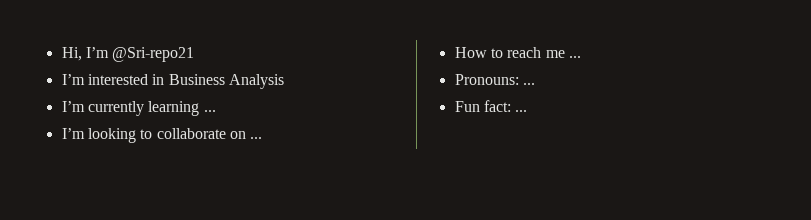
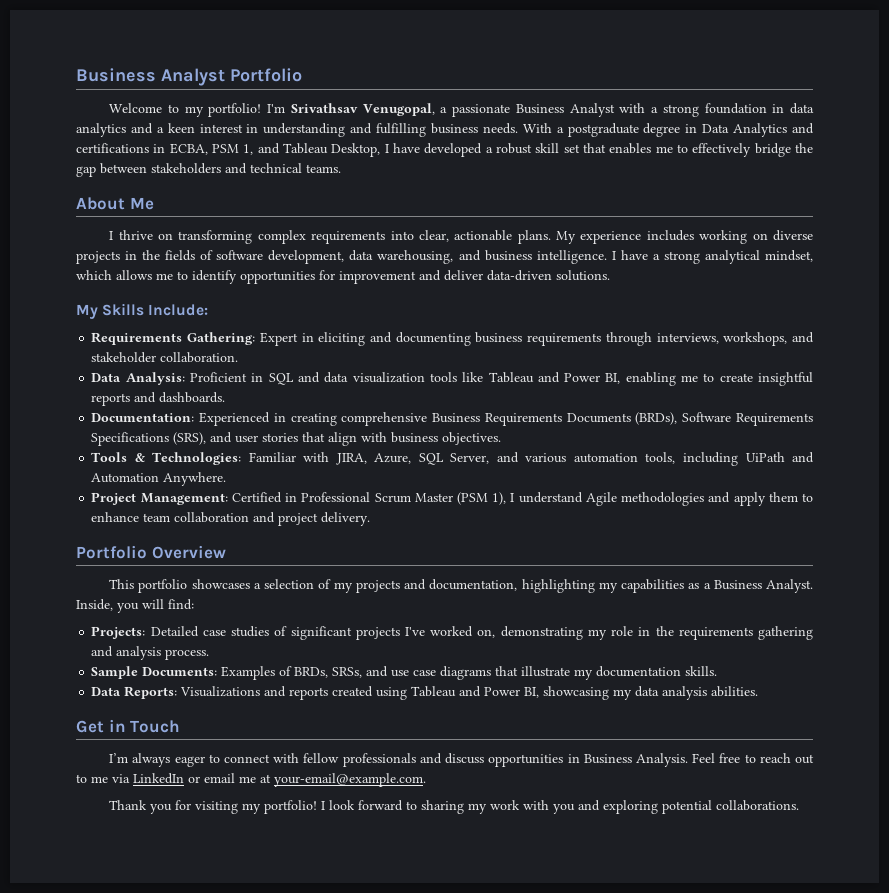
[61,47,195,62] [61,74,284,89] [61,101,216,116] [61,128,263,143] [454,47,581,58] [454,74,535,85] [454,100,528,112] Hi, I’m @Sri-repo21 // I’m interested in Business Analysis // I’m currently learning ... // I’m looking to collaborate on ... // How to reach me ... // Pronouns: ... // Fun fact: ... -> [76,68,302,86] [109,103,814,117] [76,123,815,137] [76,143,814,157] [76,163,341,177] [76,197,154,210] [109,230,814,244] [76,250,813,264] [76,270,610,284] [76,303,209,319] [91,332,815,346] [91,352,239,363] [91,372,814,386] [91,392,226,406] [91,412,813,426] [91,432,502,446] [91,452,814,466] [91,472,227,486] [91,492,814,506] [91,512,371,526] [76,545,226,559] [109,579,813,593] [76,599,194,613] [91,626,814,640] [91,646,210,660] [91,666,718,680] [91,686,759,700] [76,719,181,733] [109,753,814,767] [76,773,426,787] [109,800,800,814] Business Analyst Portfolio // Welcome to my portfolio! I'm Srivathsav Venugopal, a passionate Business Analyst with a strong foundation in data analytics and a keen interest in understanding and fulfilling business needs. With a postgraduate degree in Data Analytics and certifications in ECBA, PSM 1, and Tableau Desktop, I have developed a robust skill set that enables me to effectively bridge the gap between stakeholders and technical teams. // About Me // I thrive on transforming complex requirements into clear, actionable plans. My experience includes working on diverse projects in the fields of software development, data warehousing, and business intelligence. I have a strong analytical mindset, which allows me to identify opportunities for improvement and deliver data-driven solutions. // My Skills Include: // Requirements Gathering: Expert in eliciting and documenting business requirements through interviews, workshops, and stakeholder collaboration. // Data Analysis: Proficient in SQL and data visualization tools like Tableau and Power BI, enabling me to create insightful reports and dashboards. // Documentation: Experienced in creating comprehensive Business Requirements Documents (BRDs), Software Requirements Specifications (SRS), and user stories that align with business objectives. // Tools & Technologies: Familiar with JIRA, Azure, SQL Server, and various automation tools, including UiPath and Automation Anywhere. // Project Management: Certified in Professional Scrum Master (PSM 1), I understand Agile methodologies and apply them to enhance team collaboration and project delivery. // Portfolio Overview // This portfolio showcases a selection of my projects and documentation, highlighting my capabilities as a Business Analyst. Inside, you will find: // Projects: Detailed case studies of significant projects I've worked on, demonstrating my role in the requirements gathering and analysis process. // Sample Documents: Examples of BRDs, SRSs, and use case diagrams that illustrate my documentation skills. // Data Reports: Visualizations and reports created using Tableau and Power BI, showcasing my data analysis abilities. // Get in Touch // I’m always eager to connect with fellow professionals and discuss opportunities in Business Analysis. Feel free to reach out to me via LinkedIn or email me at your-email@example.com. // Thank you for visiting my portfolio! I look forward to sharing my work with you and exploring potential collaborations.

